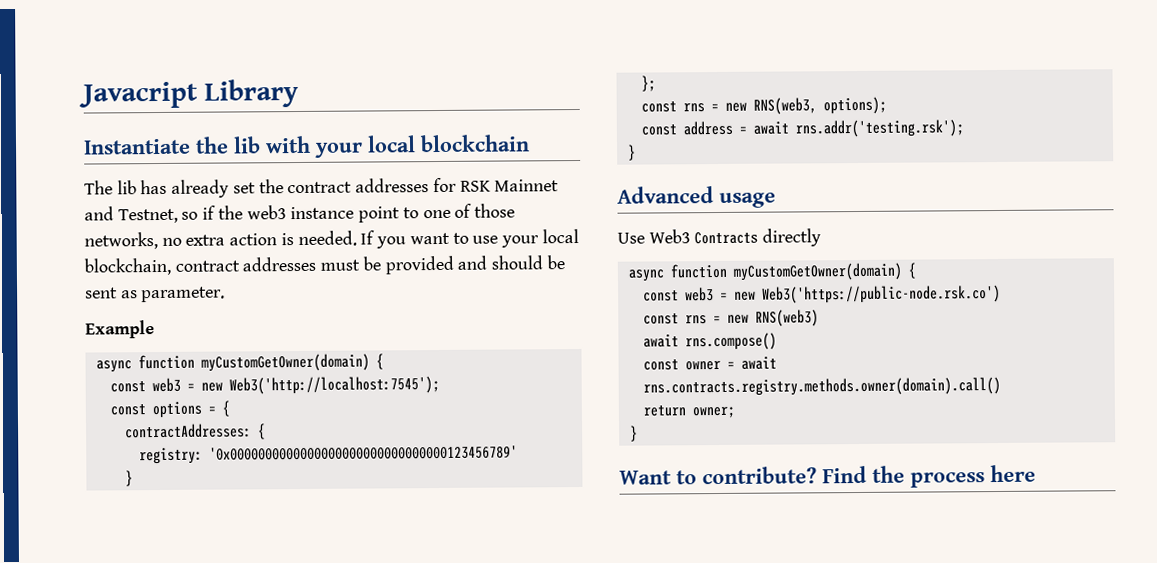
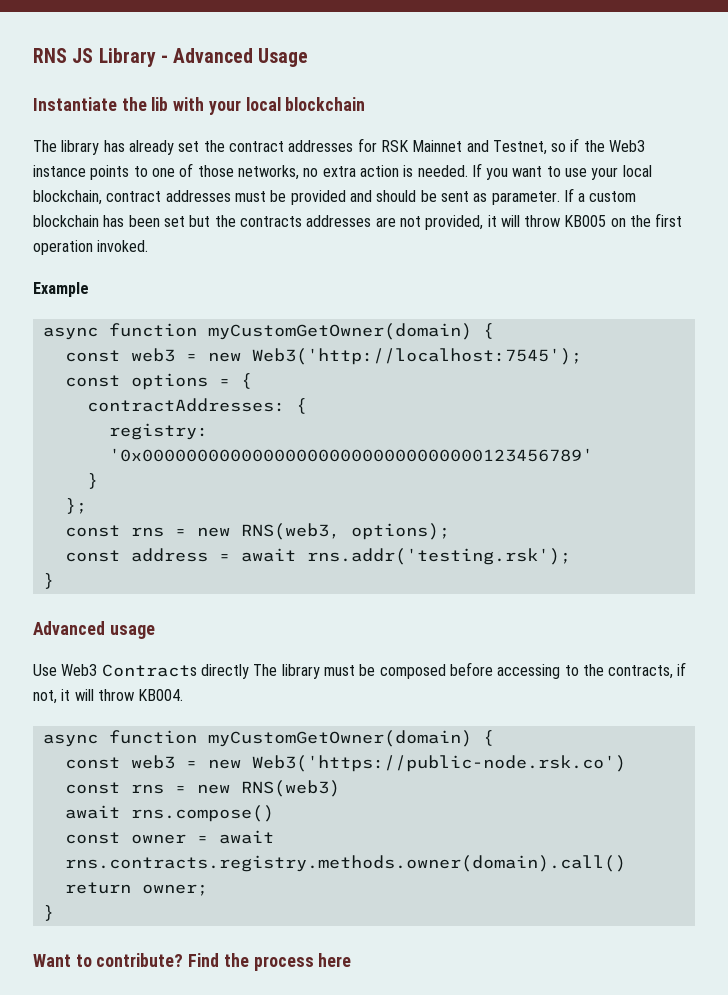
[79,81,198,109] Javacript -> [33,48,94,63] RNS JS
(300, 93) none -> [160,48,309,67] - Advanced Usage
[116,180,137,195] lib -> [61,140,100,155] library
[246,205,401,223] web3 instance point -> [609,140,646,152] [33,165,130,180] Web3 instance points
(226, 294) none -> [563,188,637,202] [33,213,683,230] [33,240,149,255] If a custom blockchain has been set but the contracts addresses are not provided, it will throw KB005 on the first operation invoked.
(822, 237) none -> [253,662,687,679] [33,689,184,704] The library must be composed before accessing to the contracts, if not, it will throw KB004.

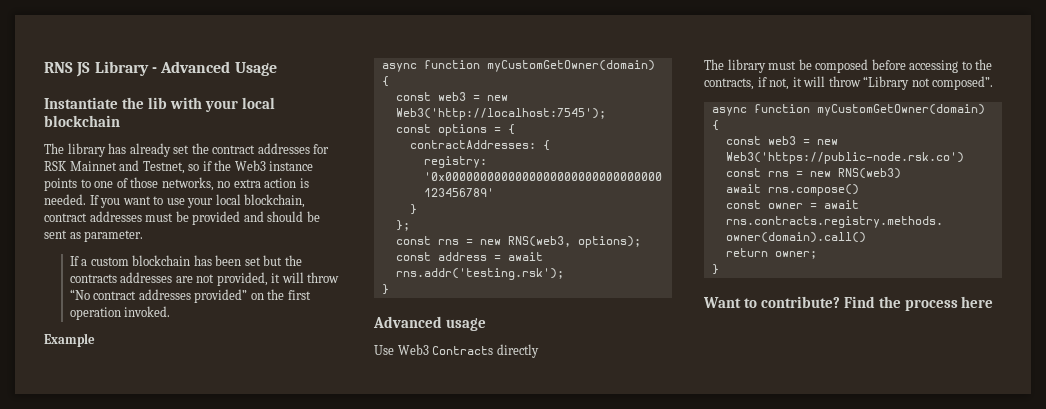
(560, 198) none -> (144, 236) //
[564,215,607,227] KB005 -> [69,289,248,303] “No contract addresses provided”
(249, 671) none -> (539, 351) //
[138,689,184,701] KB004. -> [863,76,994,90] “Library not composed”.

